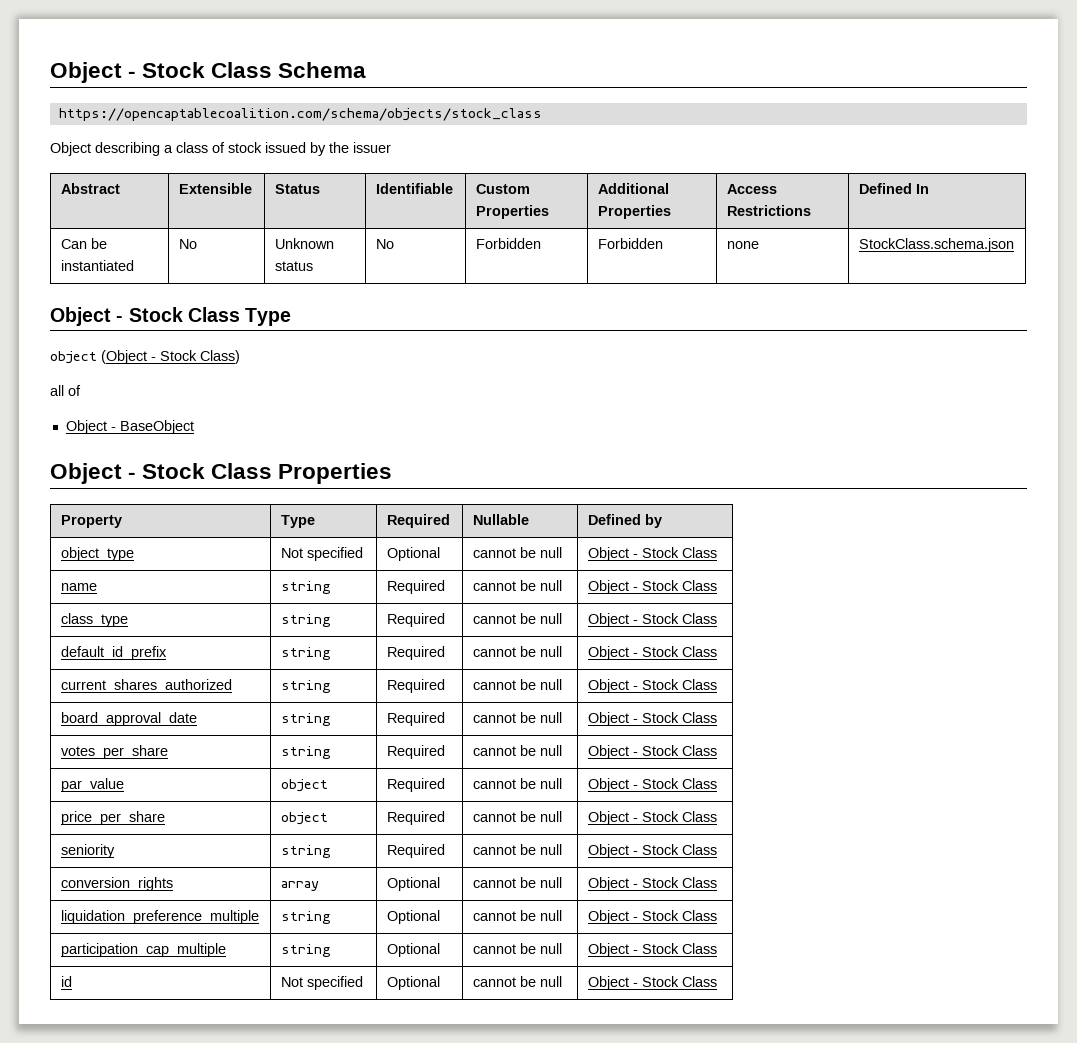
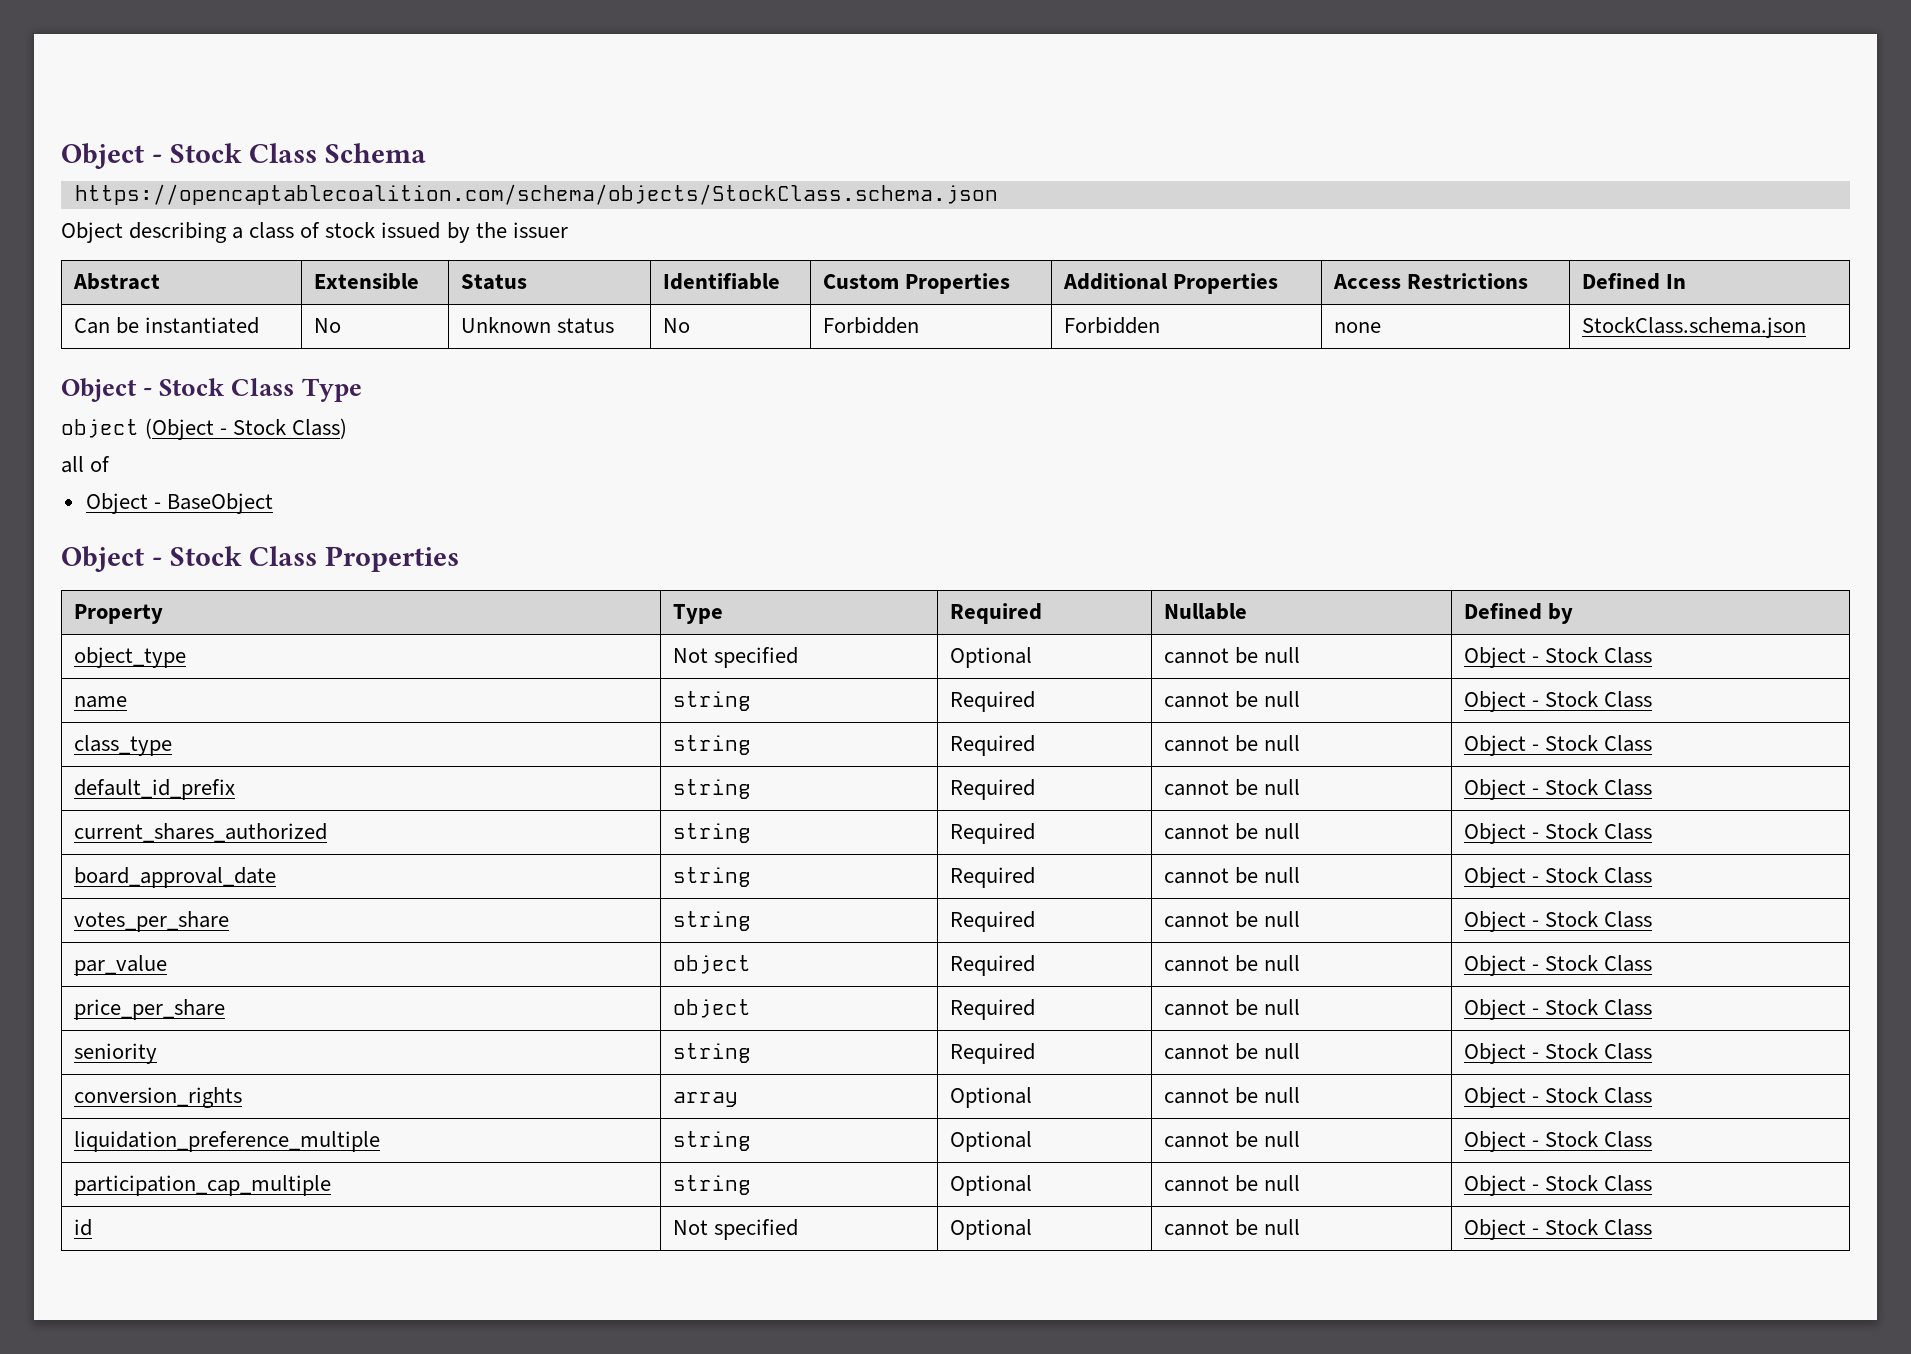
[58,108,542,121] https://opencaptablecoalition.com/schema/objects/stock_class -> [74,184,998,205] https://opencaptablecoalition.com/schema/objects/StockClass.schema.json

